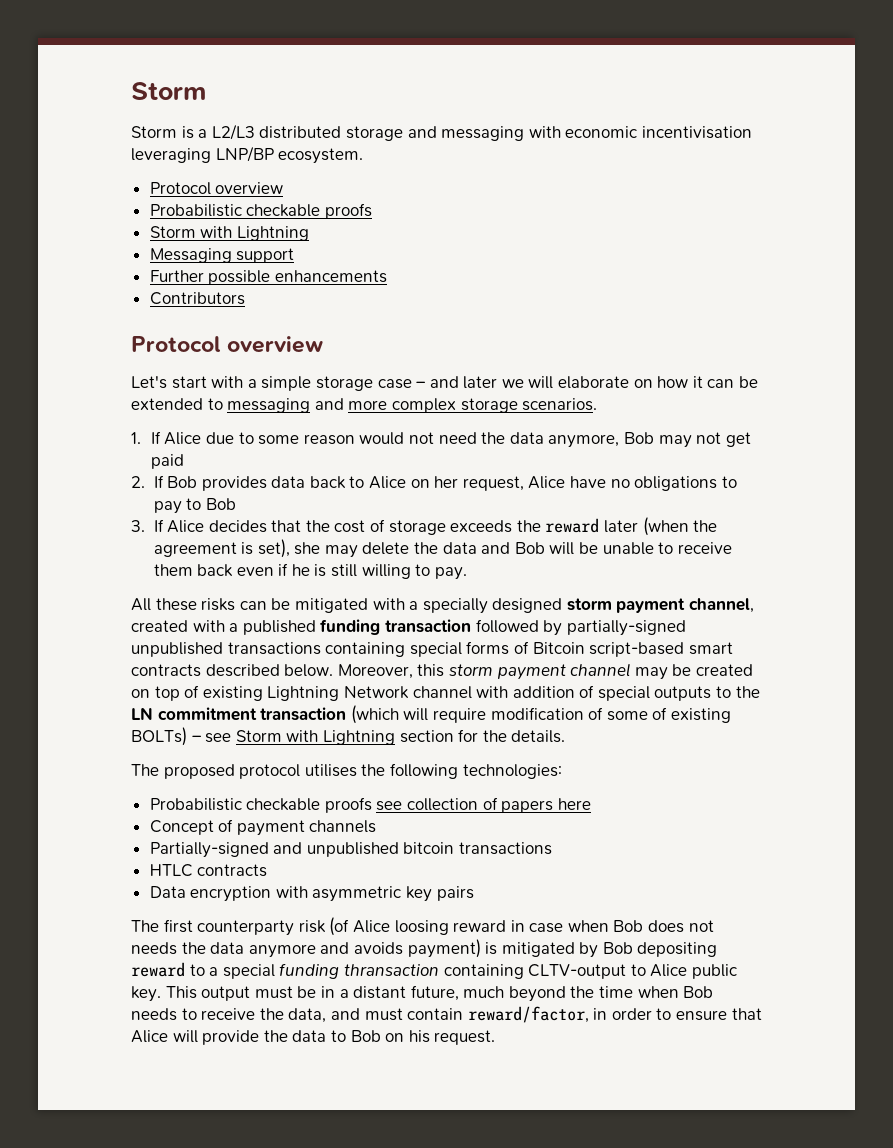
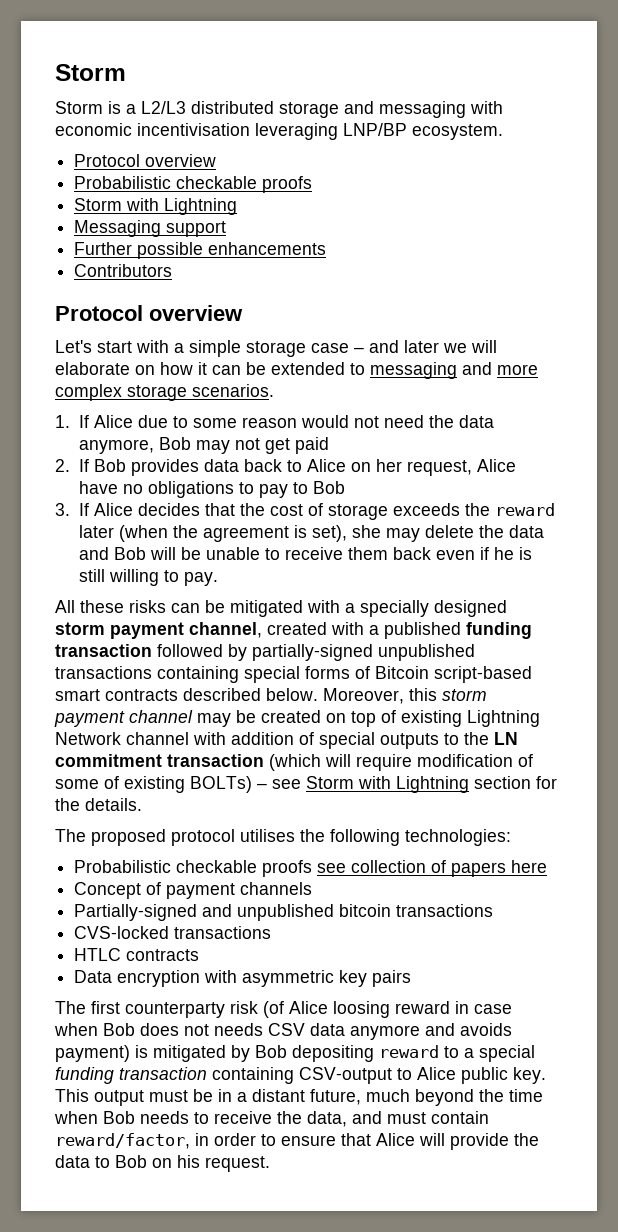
(553, 848) none -> [74,926,272,939] // CVS-locked transactions
[181,942,206,954] the -> [268,1023,305,1036] CSV
[343,964,627,979] thransaction containing CLTV-output -> [119,1067,392,1084] transaction containing CSV-output

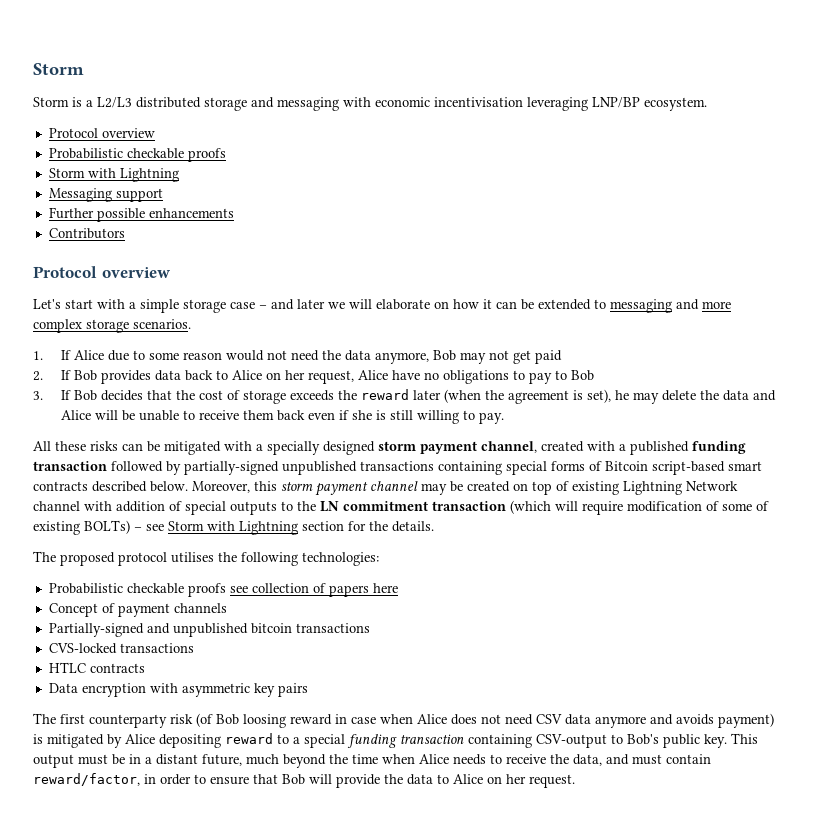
[93,503,133,516] Alice -> [73,390,97,401] Bob
[351,525,381,538] she -> [614,390,629,400] he
[113,547,146,560] Bob -> [60,410,91,420] Alice
[493,547,514,560] he -> [351,410,372,420] she
[289,1001,328,1014] Alice -> [216,714,239,725] Bob
[103,1023,135,1036] Bob -> [417,714,447,724] Alice
[214,1023,263,1036] needs -> [505,714,533,725] need
[255,1045,287,1058] Bob -> [125,734,155,744] Alice
[417,1067,456,1080] Alice -> [627,734,659,745] Bob's
[103,1111,135,1124] Bob -> [419,754,449,764] Alice
[376,1133,415,1146] Alice -> [282,774,305,785] Bob
[115,1155,200,1168] Bob on his -> [453,774,526,784] Alice on her

